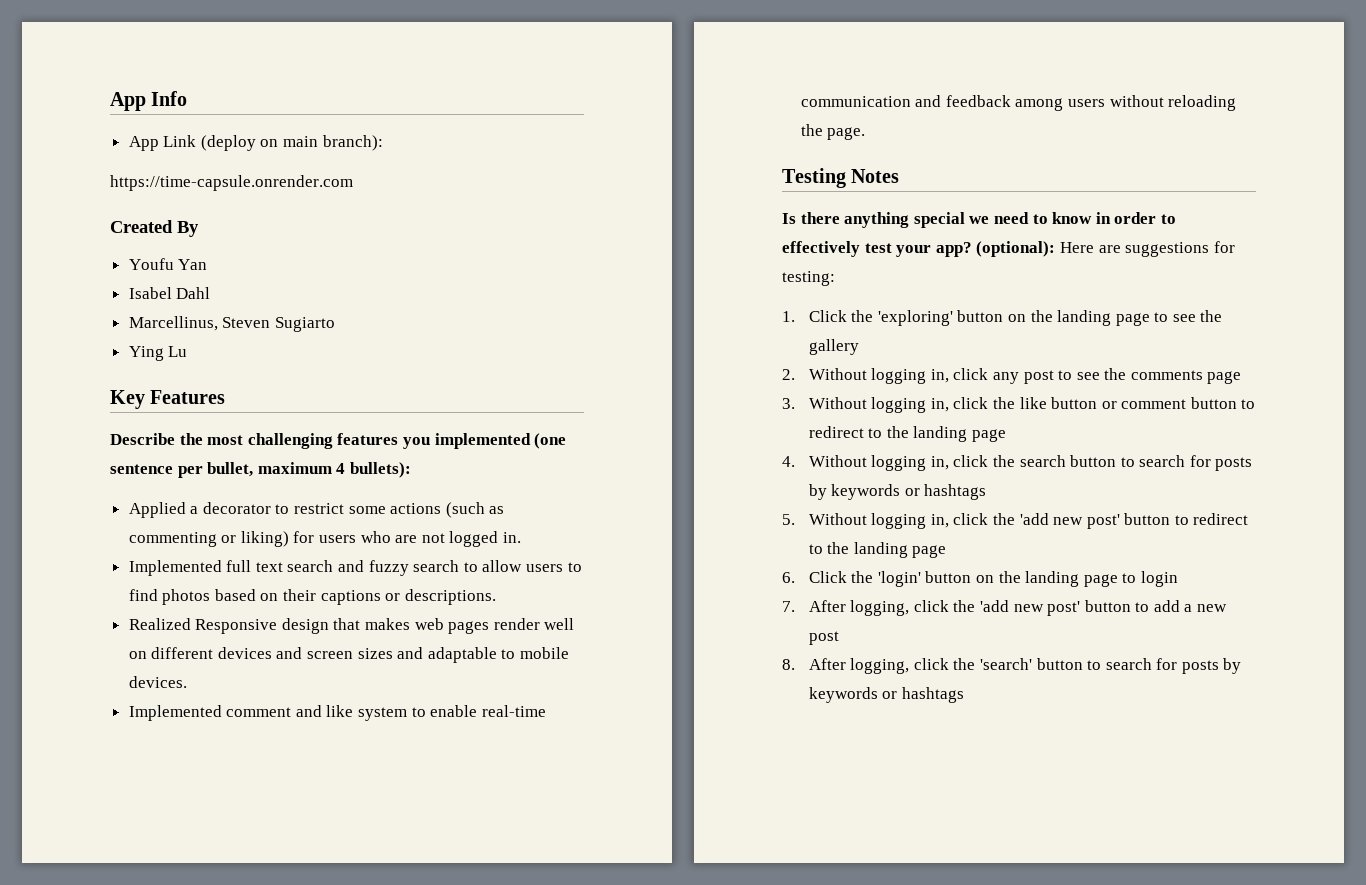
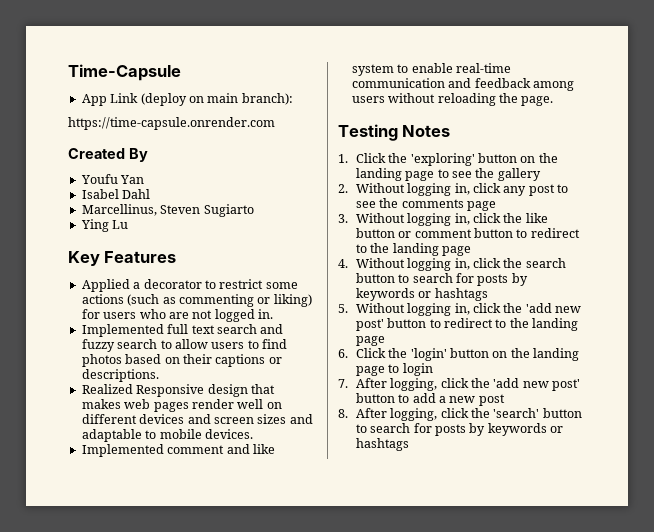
[110,91,188,111] App Info -> [68,64,181,81] Time-Capsule
[110,433,567,449] [110,462,411,478] // Describe the most challenging features you implemented (one sentence per bullet, maximum 4 bullets): -> (177, 257) none
[782,212,1176,228] [782,241,1235,257] [782,271,835,286] // Is there anything special we need to know in order to effectively test your app? (optional): Here are suggestions for testing: -> (451, 131) none

